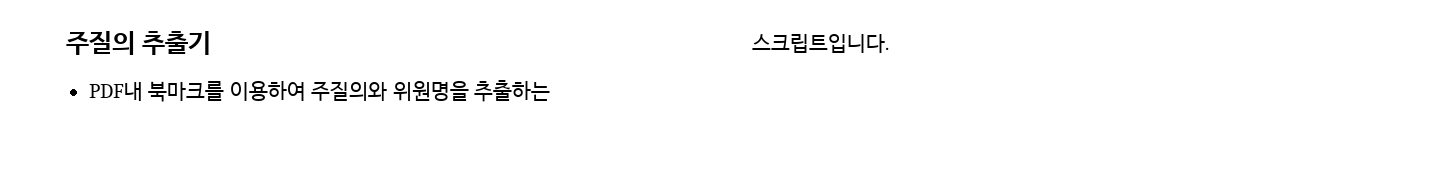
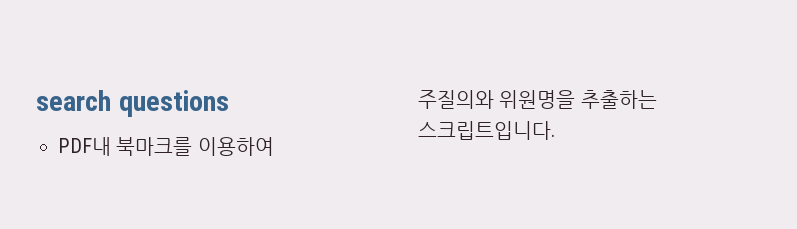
[66,31,212,55] 주질의 추출기 -> [36,90,229,117] search questions

